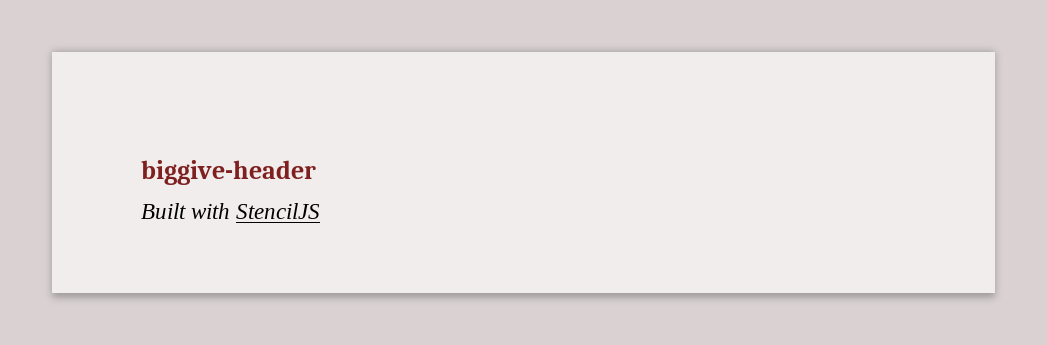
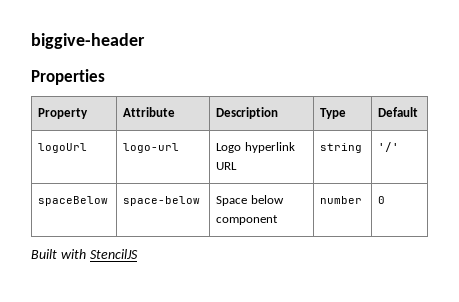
(316, 172) none -> [31,69,105,85] [38,108,89,119] [123,107,176,117] [216,107,279,119] [320,108,347,119] [378,107,419,117] [38,143,88,153] [123,143,180,153] [216,142,295,153] [216,162,238,170] [320,143,363,153] [378,142,400,152] [38,196,109,206] [123,196,201,206] [216,195,284,206] [216,215,279,225] [320,196,363,204] [378,196,386,204] // Properties // Property | Attribute | Description | Type | Default // logoUrl | logo-url | Logo hyperlink URL | string | '/' // spaceBelow | space-below | Space below component | number | 0

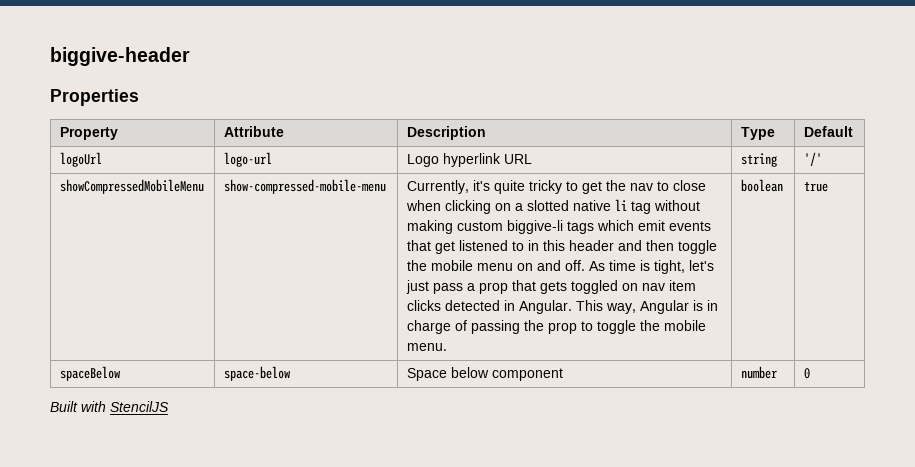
(400, 147) none -> [59,179,204,194] [223,179,386,194] [406,180,706,194] [405,199,700,214] [406,220,711,234] [406,240,717,254] [406,260,714,274] [405,280,696,294] [406,300,718,314] [406,320,706,334] [406,343,447,351] [740,179,783,192] [803,181,828,192] // showCompressedMobileMenu | show-compressed-mobile-menu | Currently, it's quite tricky to get the nav to close when clicking on a slotted native li tag without making custom biggive-li tags which emit events that get listened to in this header and then toggle the mobile menu on and off. As time is tight, let's just pass a prop that gets toggled on nav item clicks detected in Angular. This way, Angular is in charge of passing the prop to toggle the mobile menu. | boolean | true

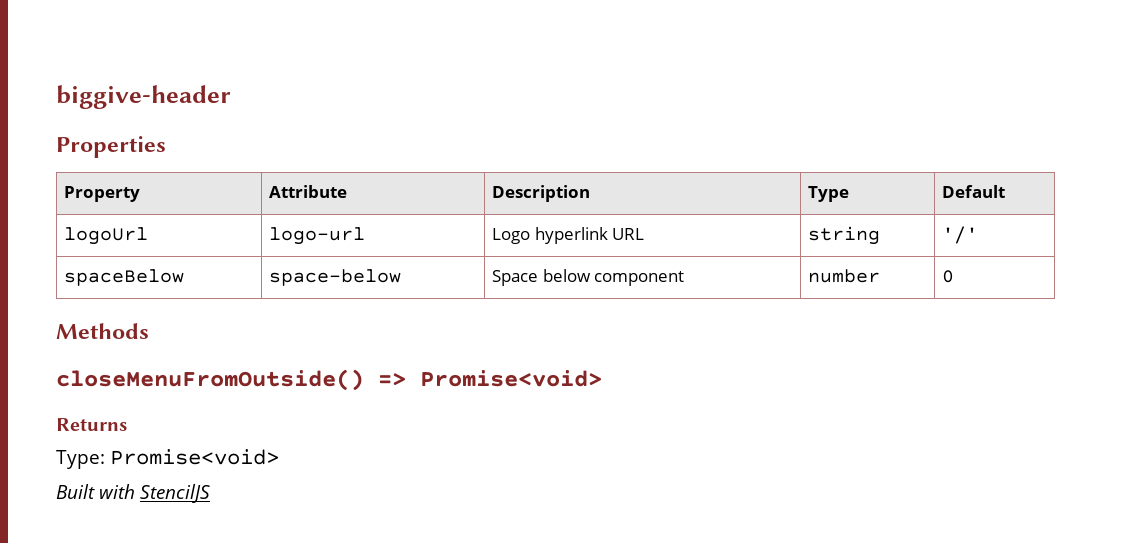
[59,179,204,194] [223,179,386,194] [406,180,706,194] [405,199,700,214] [406,220,711,234] [406,240,717,254] [406,260,714,274] [405,280,696,294] [406,300,718,314] [406,320,706,334] [406,343,447,351] [740,179,783,192] [803,181,828,192] // showCompressedMobileMenu | show-compressed-mobile-menu | Currently, it's quite tricky to get the nav to close when clicking on a slotted native li tag without making custom biggive-li tags which emit events that get listened to in this header and then toggle the mobile menu on and off. As time is tight, let's just pass a prop that gets toggled on nav item clicks detected in Angular. This way, Angular is in charge of passing the prop to toggle the mobile menu. | boolean | true -> (979, 235) none
(810, 373) none -> [56,323,149,339] [56,369,602,391] [56,418,127,431] [56,449,279,469] // Methods // closeMenuFromOutside() => Promise<void> // Returns // Type: Promise<void>

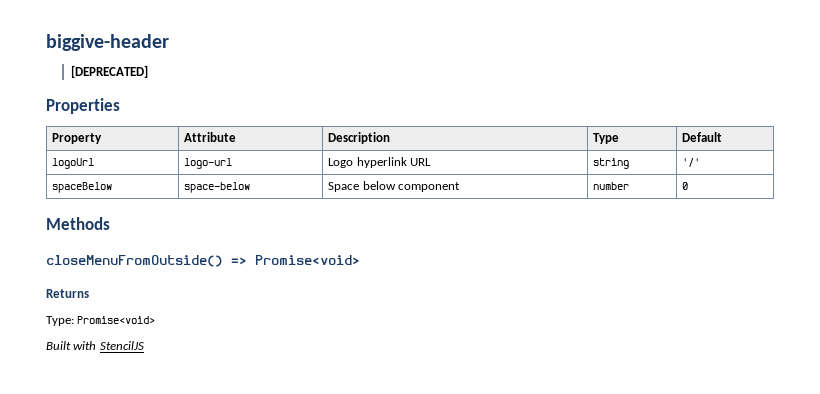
(231, 97) none -> [70,65,148,78] // [DEPRECATED]

